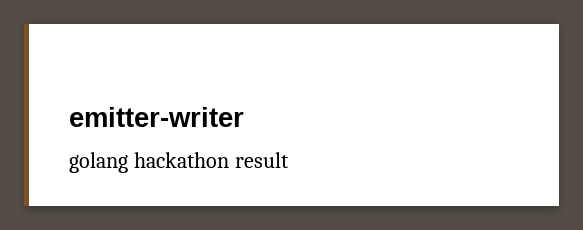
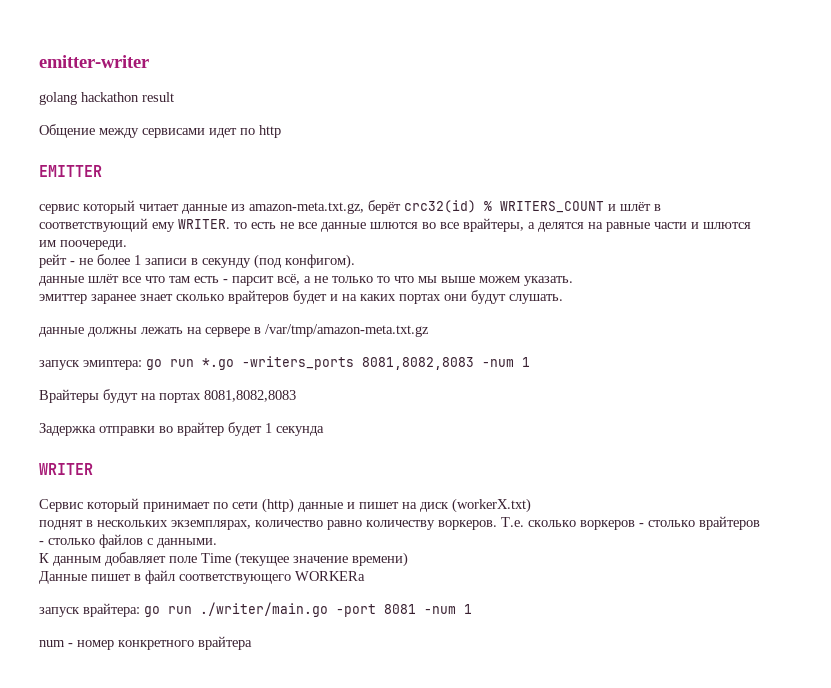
(289, 160) none -> [39,124,281,138] [39,165,102,177] [39,200,661,214] [39,218,751,232] [39,240,127,250] [39,254,355,269] [39,274,573,286] [39,290,563,304] [39,324,429,337] [39,356,530,370] [39,389,296,403] [39,422,324,436] [39,463,93,475] [39,498,531,513] [39,516,760,530] [39,534,217,548] [39,552,408,567] [39,570,365,584] [39,602,472,617] [39,636,252,650] // Общение между сервисами идет по http // EMITTER // сервис который читает данные из amazon-meta.txt.gz, берёт crc32(id) % WRITERS_COUNT и шлёт в соответствующий ему WRITER. то есть не все данные шлются во все врайтеры, а делятся на равные части и шлются им поочереди. // рейт - не более 1 записи в секунду (под конфигом). // данные шлёт все что там есть - парсит всё, а не только то что мы выше можем указать. // эмиттер заранее знает сколько врайтеров будет и на каких портах они будут слушать. // данные должны лежать на сервере в /var/tmp/amazon-meta.txt.gz // запуск эмиnтера: go run *.go -writers_ports 8081,8082,8083 -num 1 // Врайтеры будут на портах 8081,8082,8083 // Задержка отправки во врайтер будет 1 секунда // WRITER // Сервис который принимает по сети (http) данные и пишет на диск (workerX.txt) // поднят в нескольких экземплярах, количество равно количеству воркеров. Т.е. сколько воркеров - столько врайтеров - столько файлов с данными. // К данным добавляет поле Time (текущее значение времени) // Данные пишет в файл соответствующего WORKERа // запуск врайтера: go run ./writer/main.go -port 8081 -num 1 // num - номер конкретного врайтера

